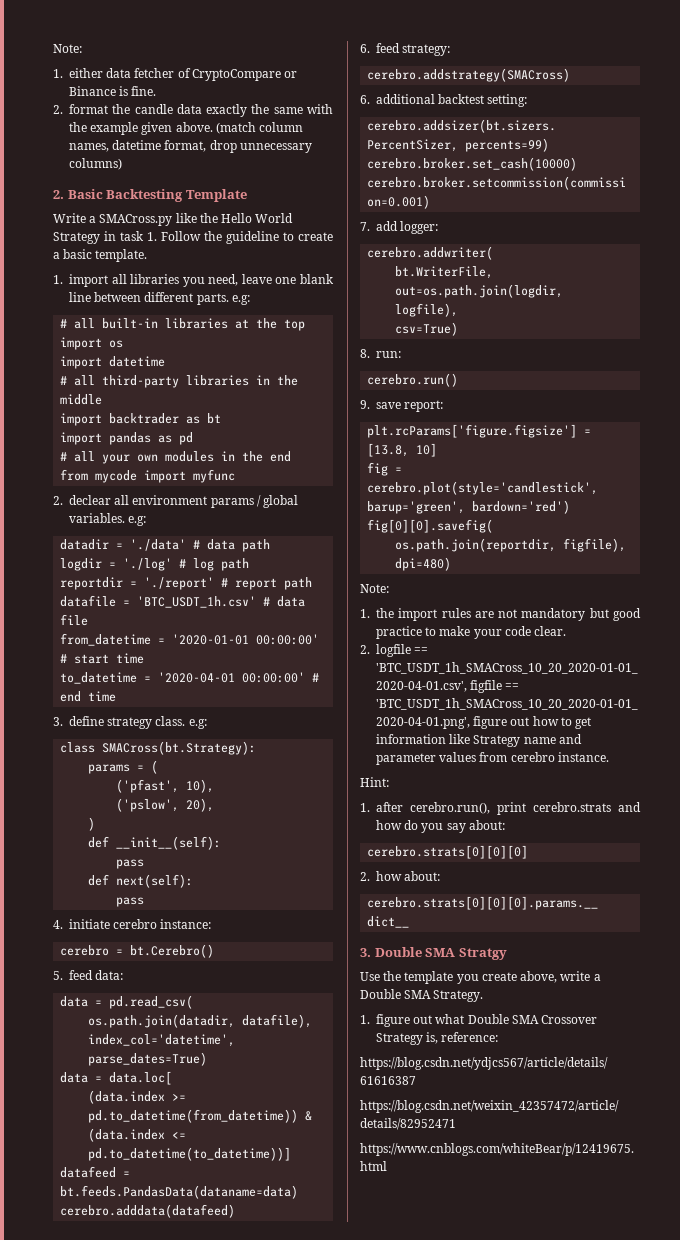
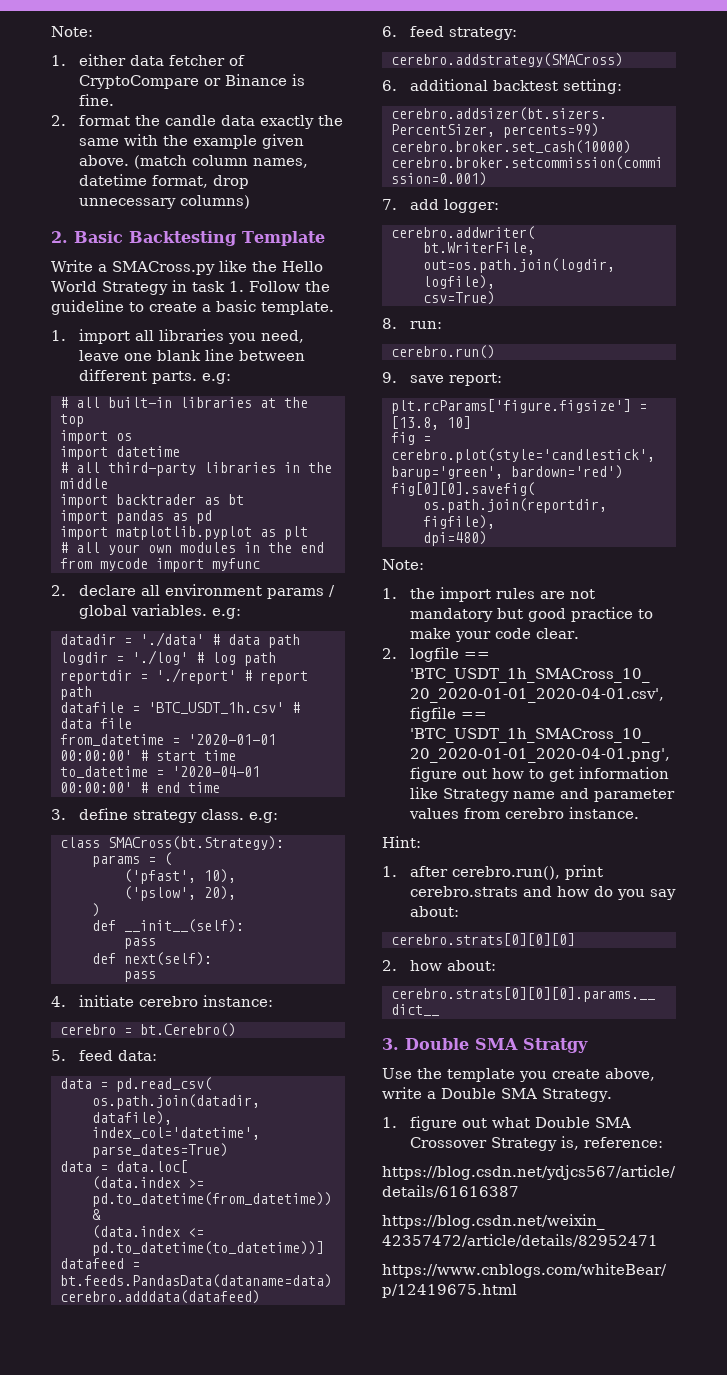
(194, 438) none -> [60,526,308,540] // import matplotlib.pyplot as plt
[69,495,111,505] declear -> [79,585,137,596] declare

